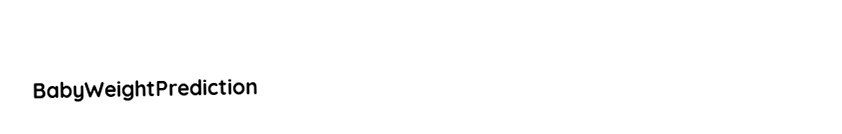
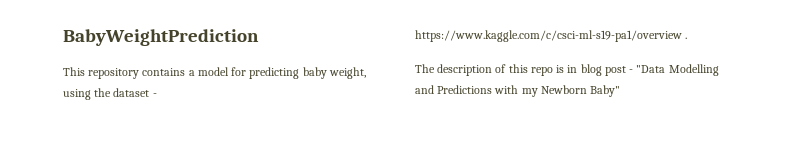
(259, 90) none -> [63,67,366,79] [63,88,157,100] [415,30,688,42] [415,64,719,76] [415,85,621,97] // This repository contains a model for predicting baby weight, using the dataset - https://www.kaggle.com/c/csci-ml-s19-pa1/overview . // The description of this repo is in blog post - "Data Modelling and Predictions with my Newborn Baby"

